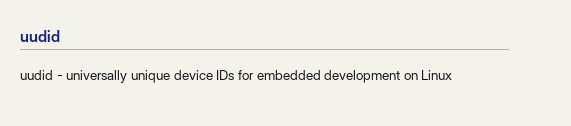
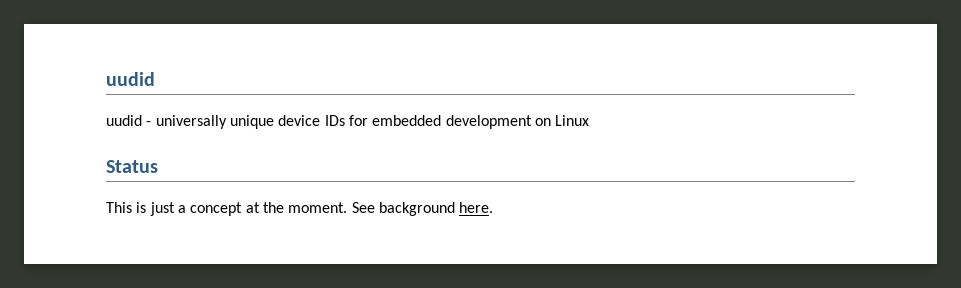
(453, 75) none -> [106,160,158,173] [106,202,494,216] // Status // This is just a concept at the moment. See background here.

